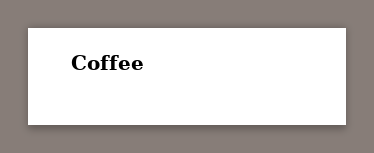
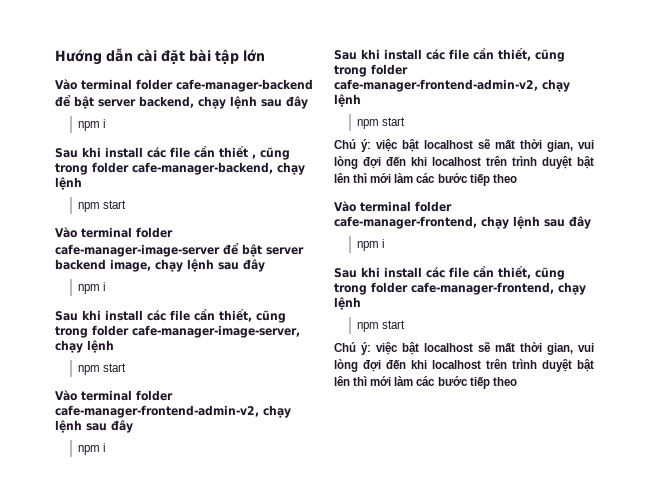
[71,55,144,70] Coffee -> [55,48,265,65] [55,79,313,92] [55,94,308,109] [77,119,106,131] [55,146,290,160] [55,162,305,175] [55,177,82,190] [77,200,126,212] [55,227,173,238] [55,242,304,257] [55,259,265,272] [77,282,106,294] [55,309,286,323] [55,325,300,338] [55,340,114,353] [77,363,126,375] [55,390,173,401] [55,405,291,418] [55,420,133,433] [77,443,106,455] [334,48,565,62] [334,64,408,77] [334,79,570,92] [334,94,361,107] [356,117,405,129] [334,139,594,152] [334,156,594,169] [334,173,517,186] [334,201,452,212] [334,216,591,229] [356,239,385,251] [334,266,565,280] [334,282,586,295] [334,297,361,310] [356,320,405,332] [334,342,594,355] [334,359,594,372] [334,376,517,389] Hướng dẫn cài đặt bài tập lớn // Vào terminal folder cafe-manager-backend để bật server backend, chạy lệnh sau đây // npm i // Sau khi install các file cần thiết , cũng trong folder cafe-manager-backend, chạy lệnh // npm start // Vào terminal folder cafe-manager-image-server để bật server backend image, chạy lệnh sau đây // npm i // Sau khi install các file cần thiết, cũng trong folder cafe-manager-image-server, chạy lệnh // npm start // Vào terminal folder cafe-manager-frontend-admin-v2, chạy lệnh sau đây // npm i // Sau khi install các file cần thiết, cũng trong folder cafe-manager-frontend-admin-v2, chạy lệnh // npm start // Chú ý: việc bật localhost sẽ mất thời gian, vui lòng đợi đến khi localhost trên trình duyệt bật lên thì mới làm các bước tiếp theo // Vào terminal folder cafe-manager-frontend, chạy lệnh sau đây // npm i // Sau khi install các file cần thiết, cũng trong folder cafe-manager-frontend, chạy lệnh // npm start // Chú ý: việc bật localhost sẽ mất thời gian, vui lòng đợi đến khi localhost trên trình duyệt bật lên thì mới làm các bước tiếp theo

